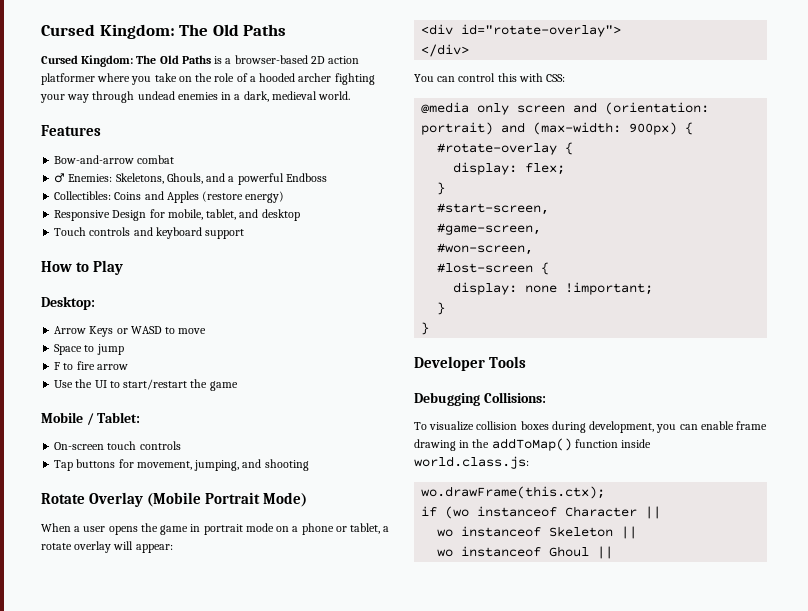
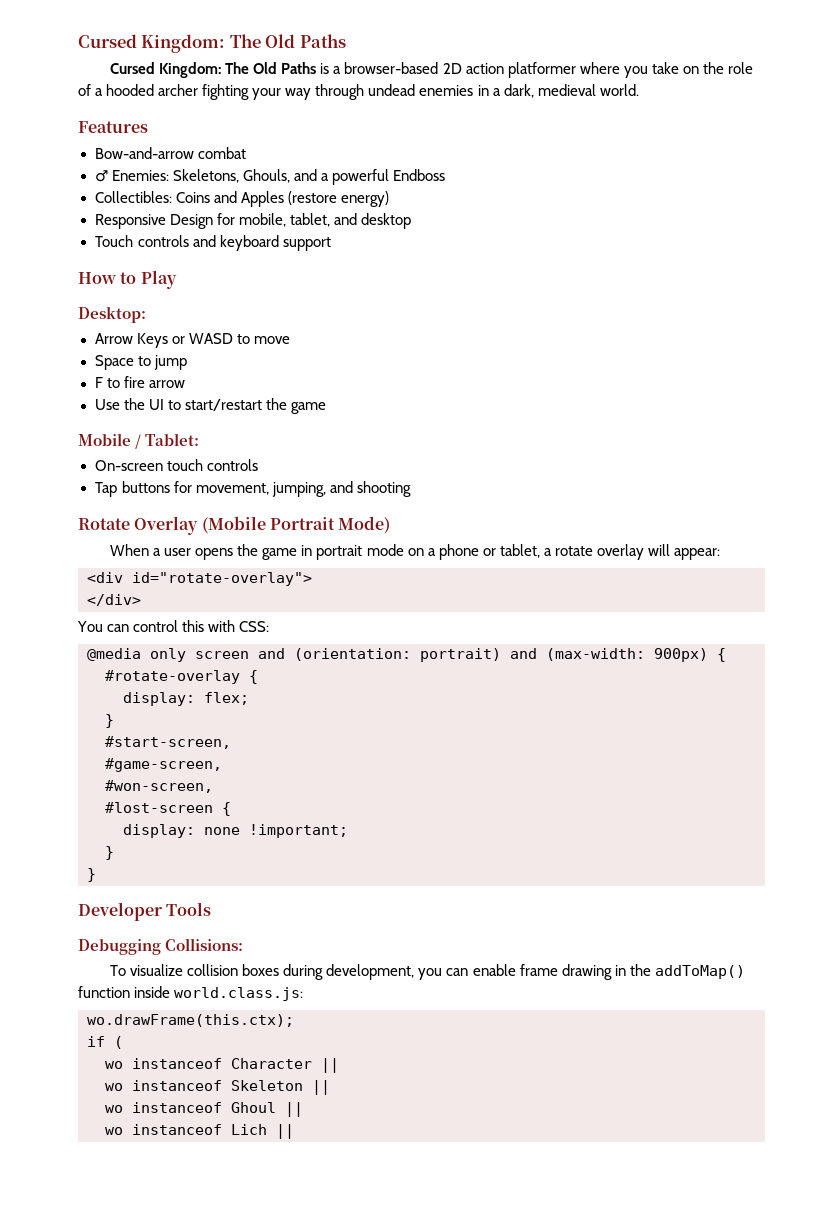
[445,506,470,519] (wo -> [114,1036,123,1049] [105,1061,123,1069] ( // wo
(614, 552) none -> [105,1124,294,1139] // wo instanceof Lich ||

